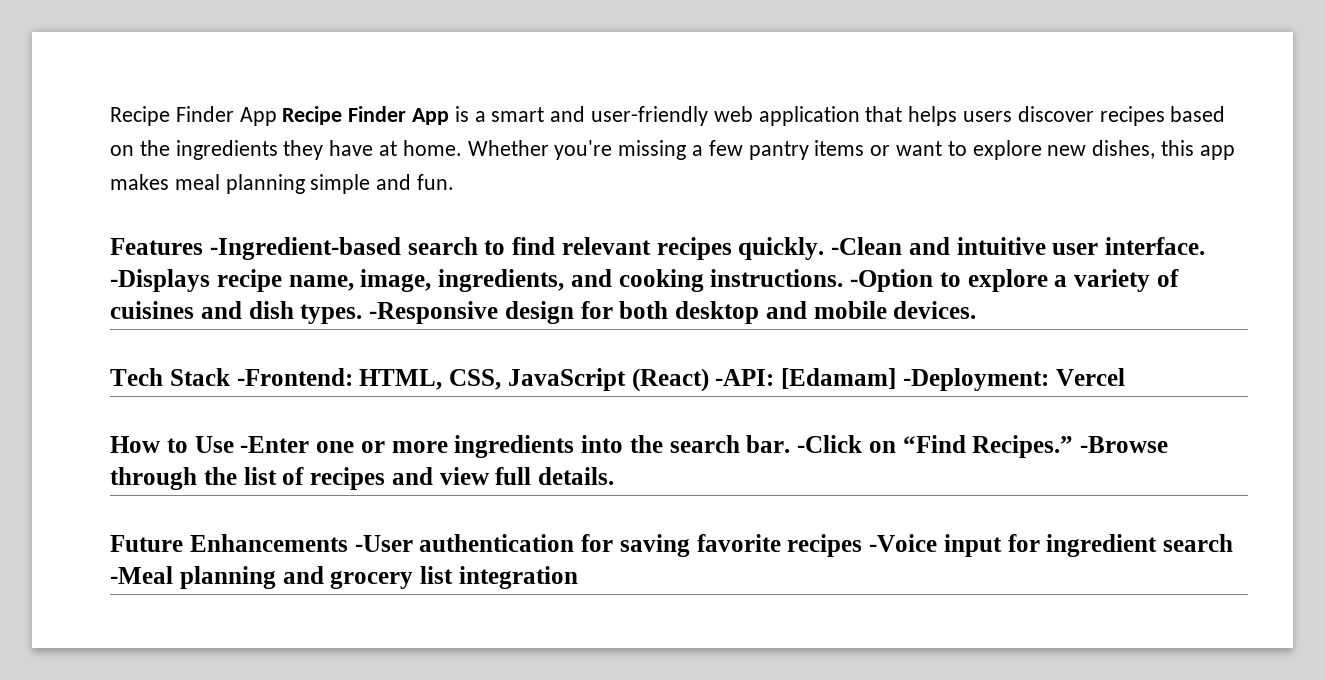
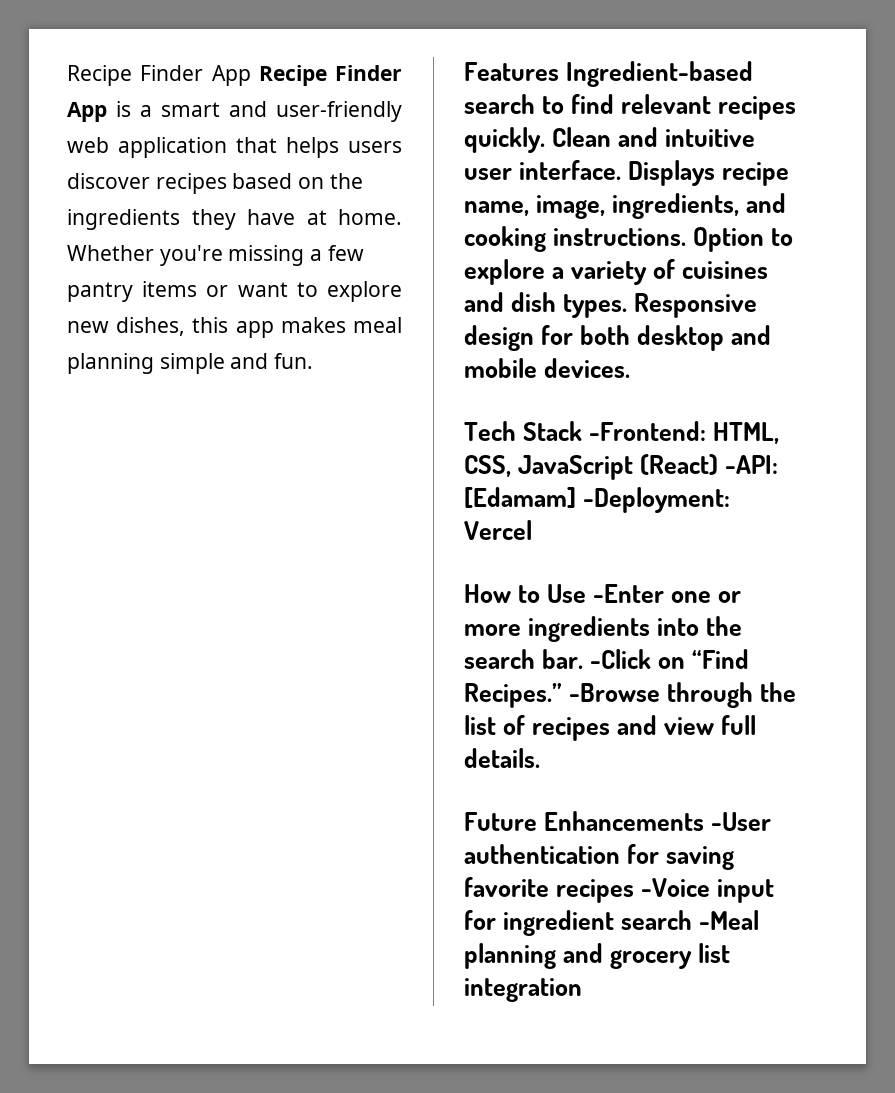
[209,237,401,260] -Ingredient-based -> [566,61,754,87] Ingredient-based
[831,237,902,255] -Clean -> [552,127,612,147] Clean
[110,269,210,292] -Displays -> [628,160,716,186] Displays
[850,269,933,292] -Option -> [693,227,765,252] Option
[369,301,498,324] -Responsive -> [634,293,758,318] Responsive

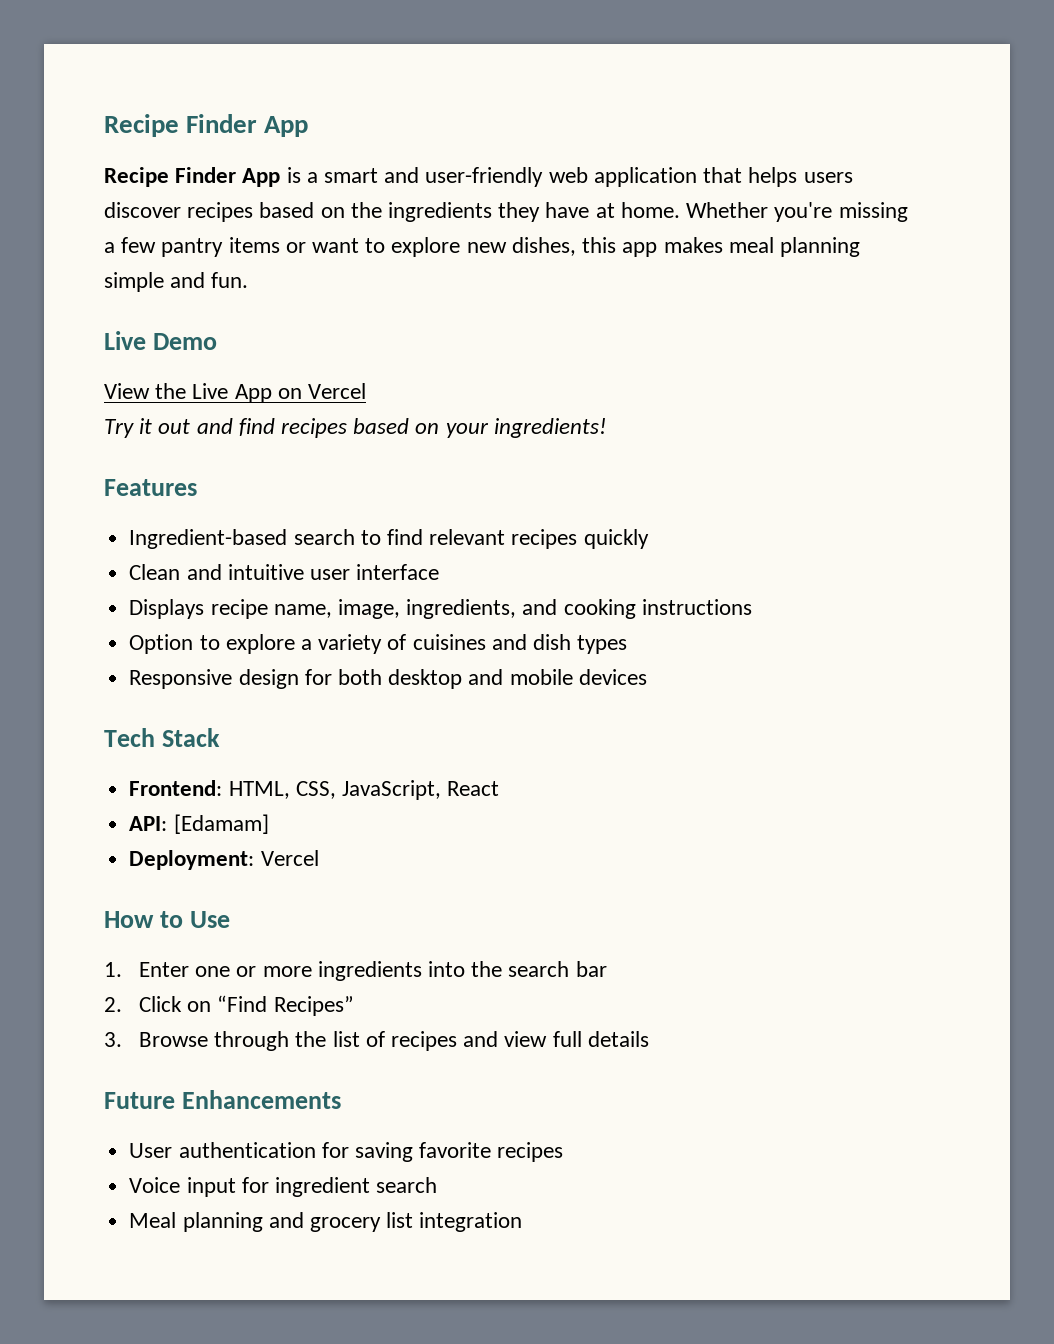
[67,65,251,86] Recipe Finder App -> [104,114,309,137] Recipe Finder App //
(314, 361) none -> [104,331,217,350] [104,383,367,403] [104,418,606,438] // Live Demo // View the Live App on Vercel // Try it out and find recipes based on your ingredients!
(559, 71) none -> (197, 487) //
[464,127,545,153] quickly. -> [583,529,649,549] quickly //
[519,160,622,180] interface. -> [356,564,440,580] interface //
[553,228,687,246] instructions. -> [641,599,752,615] instructions //
[563,294,628,318] types. -> [577,635,628,654] types //
[544,358,631,378] devices. -> [578,669,647,685] devices
[589,421,707,441] -Frontend: -> [129,780,223,796] // Frontend:
[518,454,779,480] JavaScript (React) -API: -> [341,780,500,800] [129,816,168,831] JavaScript, React // API:
[583,487,731,513] -Deployment: -> [129,850,255,870] // Deployment:
[593,584,665,603] -Enter -> [104,962,189,977] // 1. Enter
[542,649,750,669] [464,683,661,708] bar. -Click on “Find Recipes.” -Browse -> [575,961,607,977] [104,995,354,1016] [104,1032,208,1047] bar // 2. Click on “Find Recipes” // 3. Browse
[464,748,540,768] details. -> [587,1031,649,1047] details
[711,812,772,831] -User -> [129,1143,173,1158] // User
[641,878,711,897] -Voice -> [129,1177,181,1193] // Voice
[699,910,760,930] -Meal -> [129,1212,177,1228] // Meal

